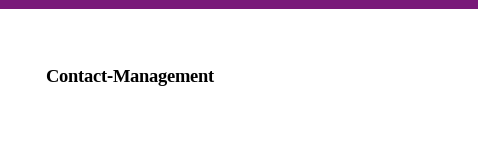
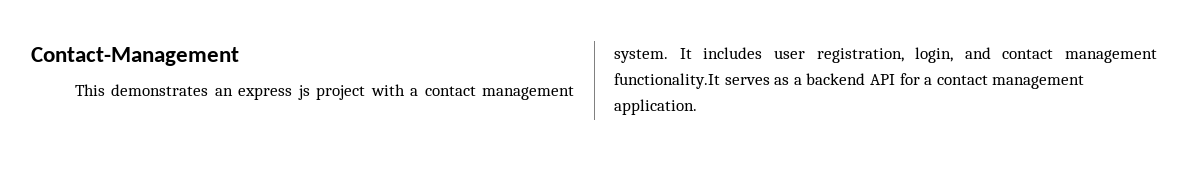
(215, 78) none -> [74,84,574,100] [614,47,1157,63] [614,73,1085,89] [614,99,697,115] // This demonstrates an express js project with a contact management system. It includes user registration, login, and contact management functionality.It serves as a backend API for a contact management application.

